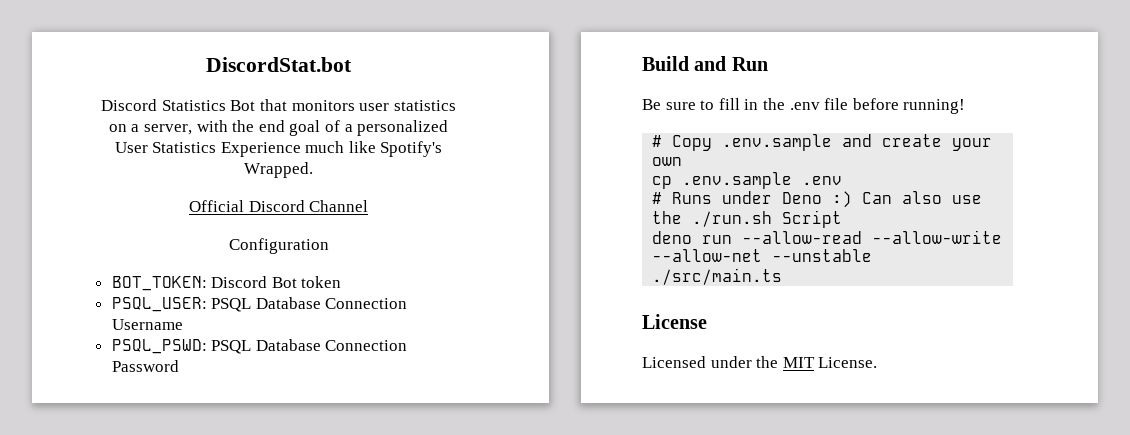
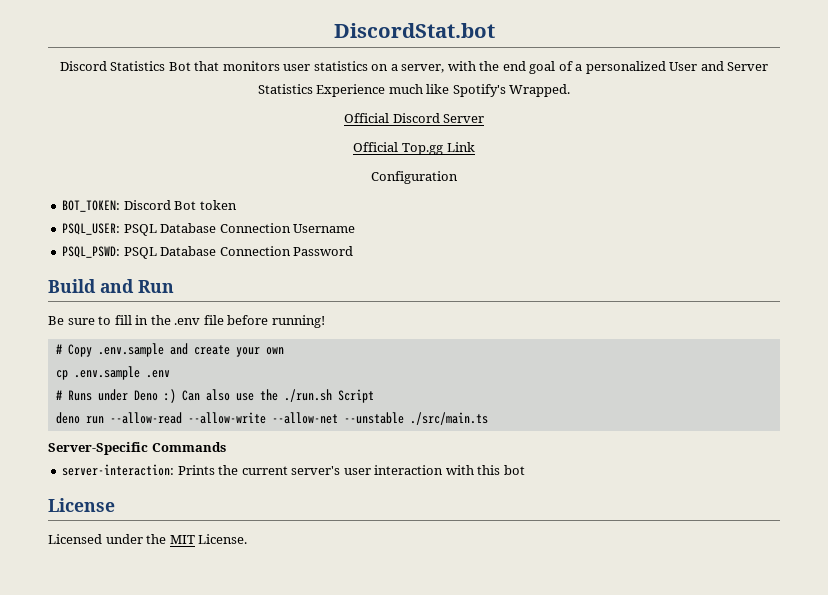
(148, 147) none -> [700,61,769,71] and Server
[309,200,369,212] Channel -> [443,114,485,123] [353,142,475,155] Server // Official Top.gg Link
(783, 276) none -> [48,442,226,455] [62,464,525,476] // Server-Specific Commands // server-interaction: Prints the current server's user interaction with this bot

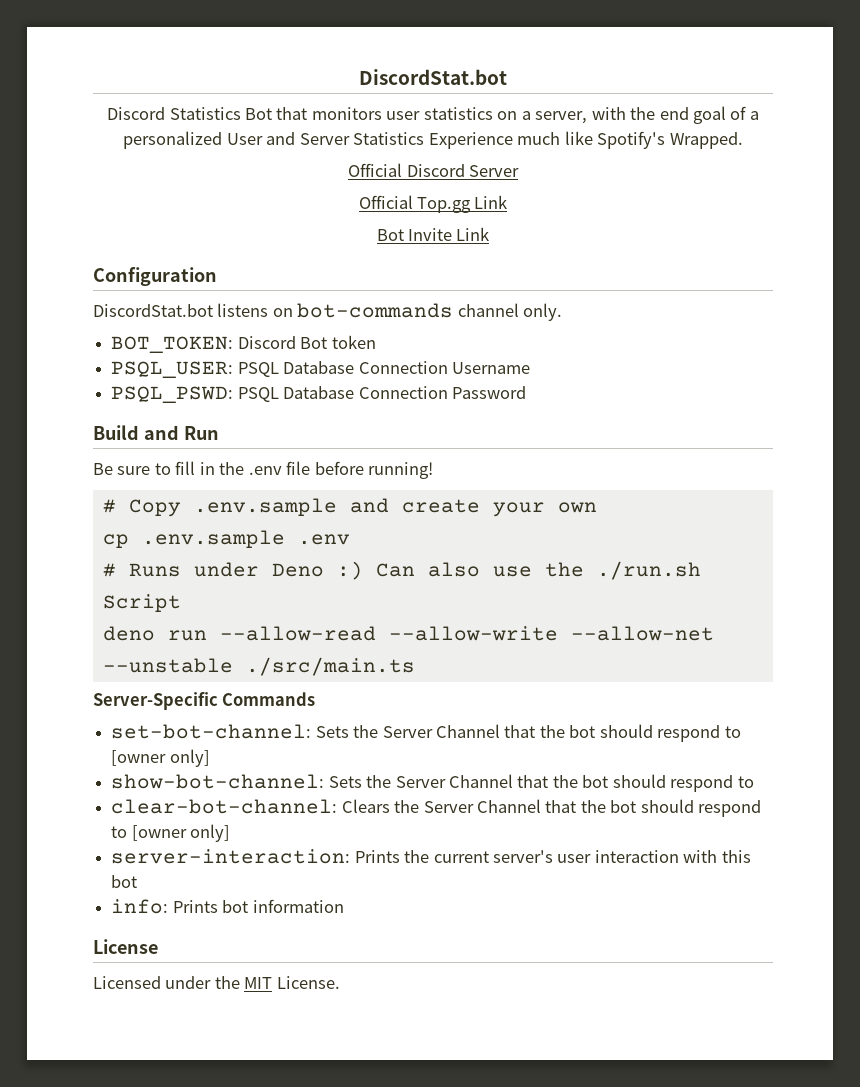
[371,171,458,184] Configuration -> [376,227,490,241] [93,267,217,286] [93,303,563,321] Bot Invite Link // Configuration // DiscordStat.bot listens on bot-commands channel only.
(226, 447) none -> [111,724,741,742] [111,749,210,767] [111,774,754,792] [111,799,762,817] [111,824,231,842] // set-bot-channel: Sets the Server Channel that the bot should respond to [owner only] // show-bot-channel: Sets the Server Channel that the bot should respond to // clear-bot-channel: Clears the Server Channel that the bot should respond to [owner only]
(525, 470) none -> [111,899,344,914] // info: Prints bot information

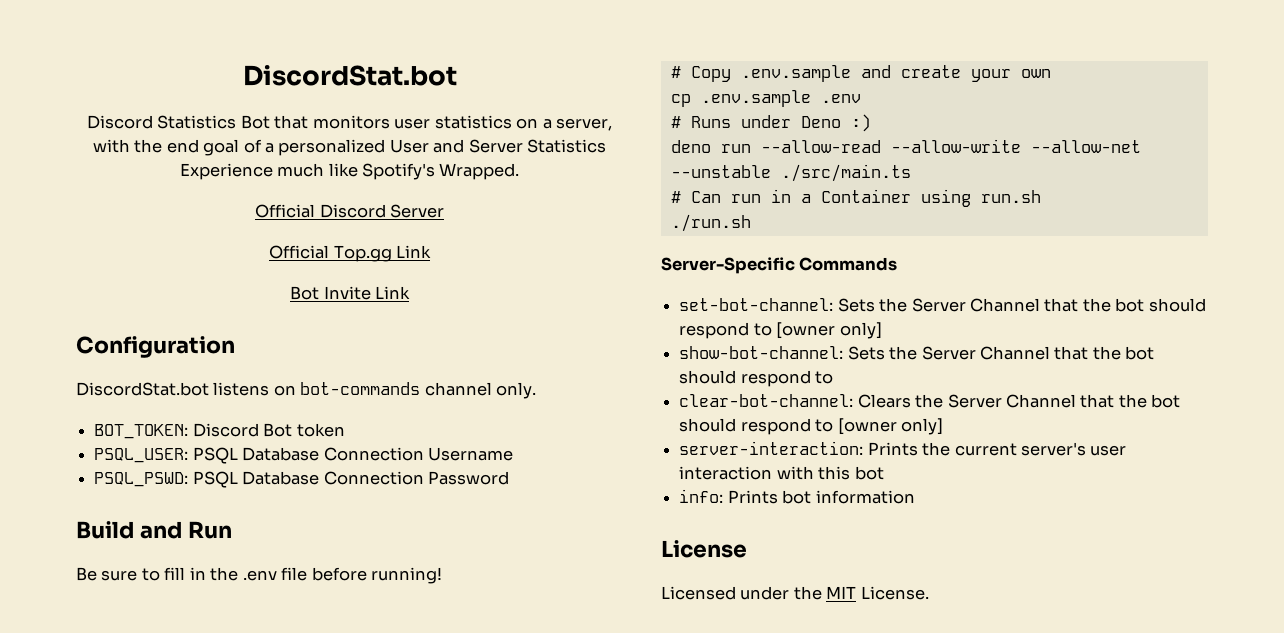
[375,561,701,580] [102,594,181,612] Can also use the ./run.sh Script -> (871, 123) none
(415, 666) none -> [670,189,1041,207] [670,214,751,232] // # Can run in a Container using run.sh // ./run.sh

